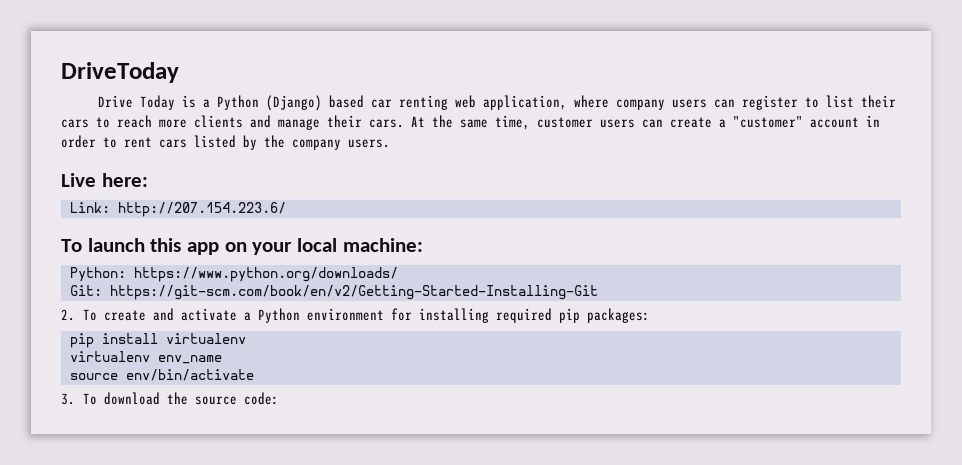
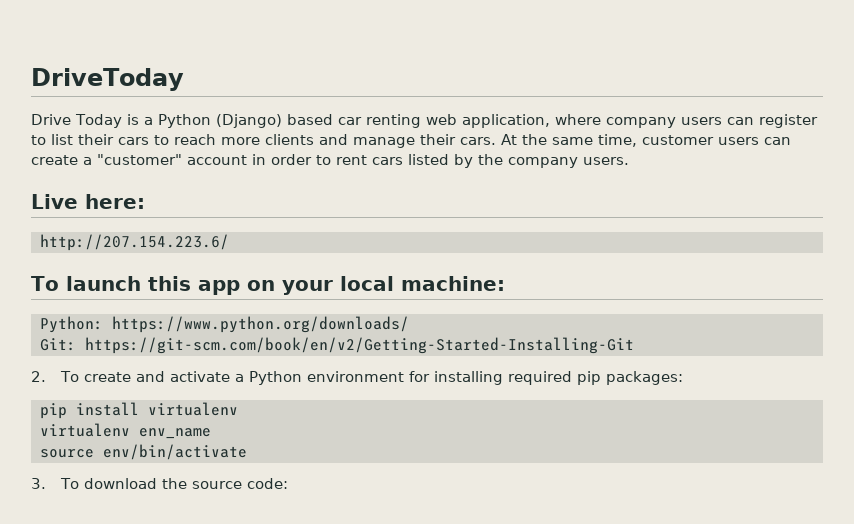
[69,202,110,213] Link: -> (145, 201) none

